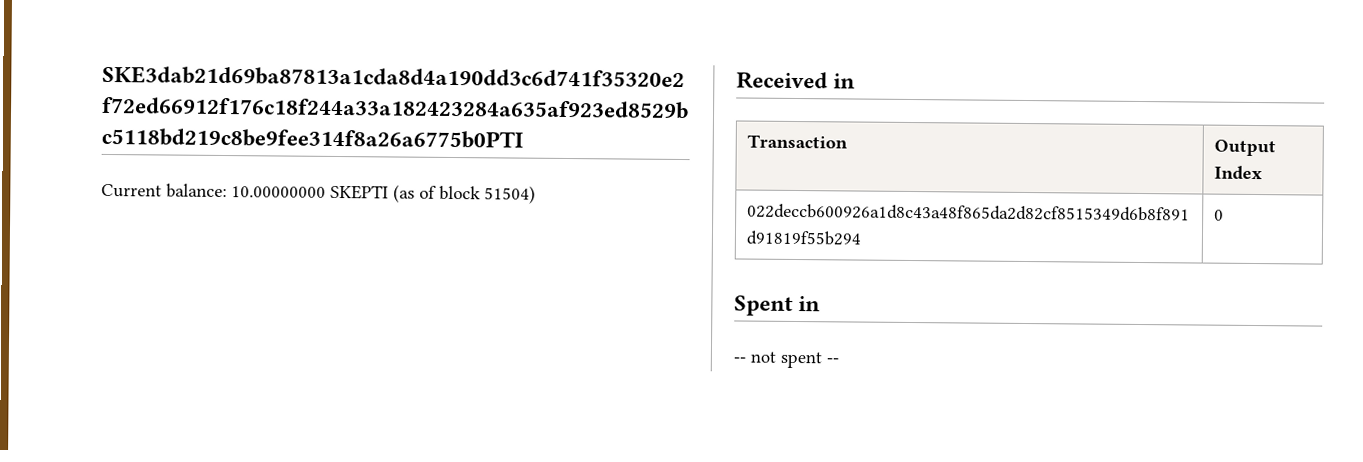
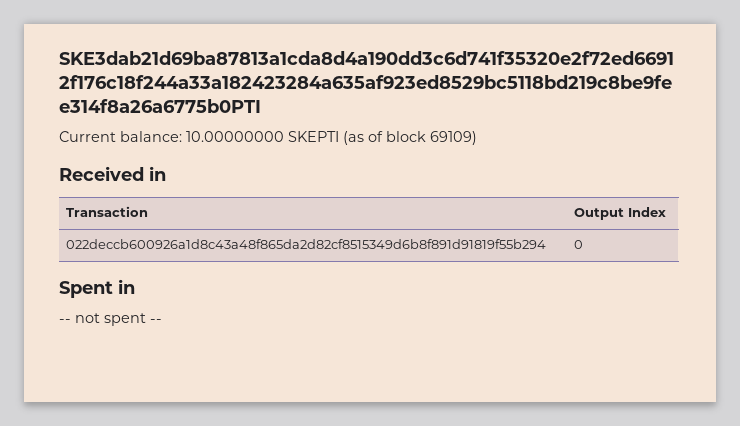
[484,185,536,204] 51504) -> [430,131,477,145] 69109)

